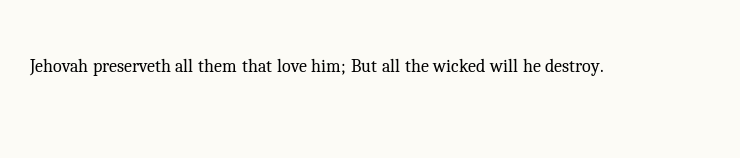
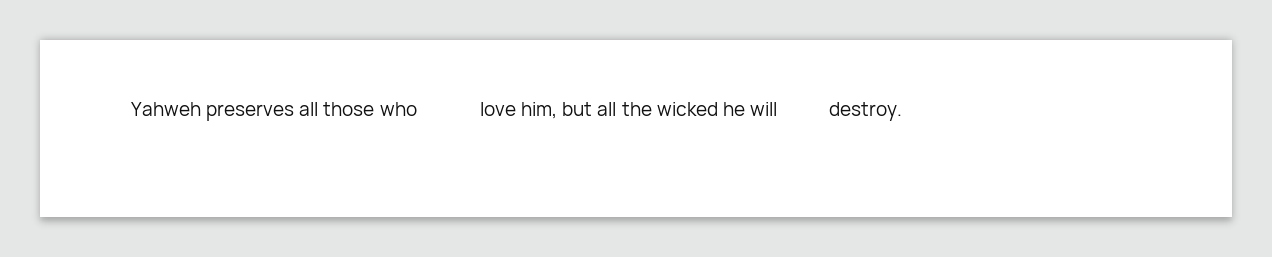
[29,58,378,76] Jehovah preserveth all them that love him; But -> [131,102,593,121] Yahweh preserves all those who love him, but
[488,58,541,72] will he -> [722,102,777,116] he will

